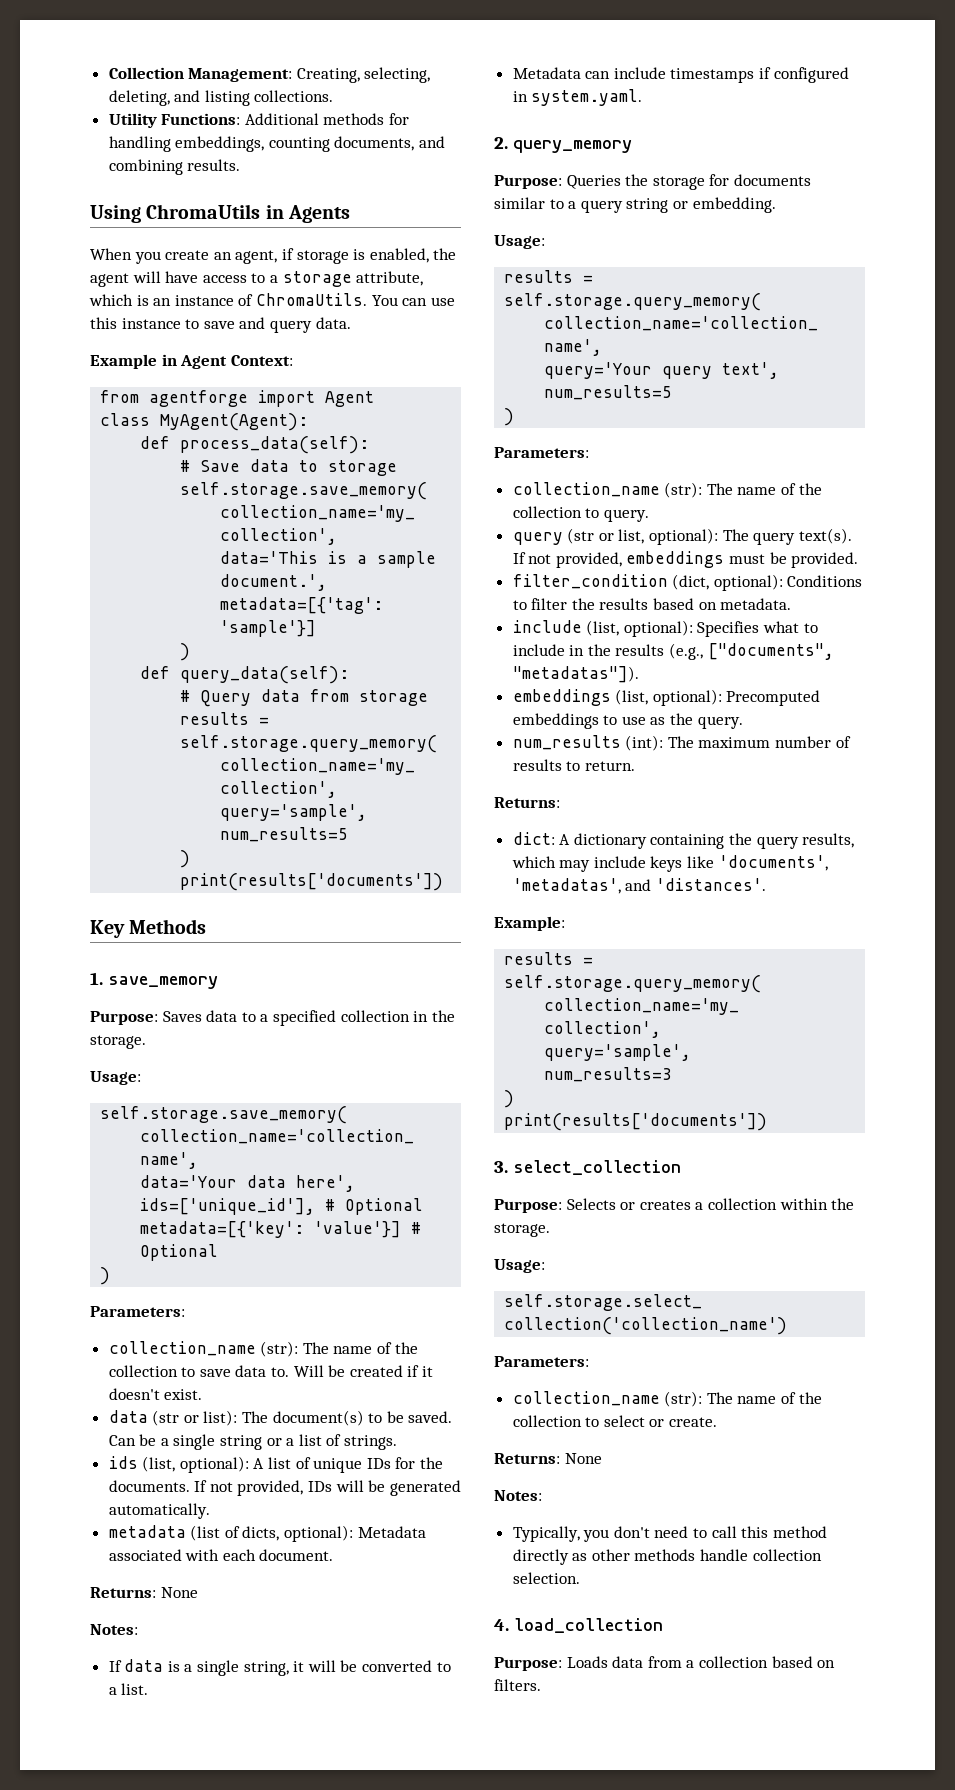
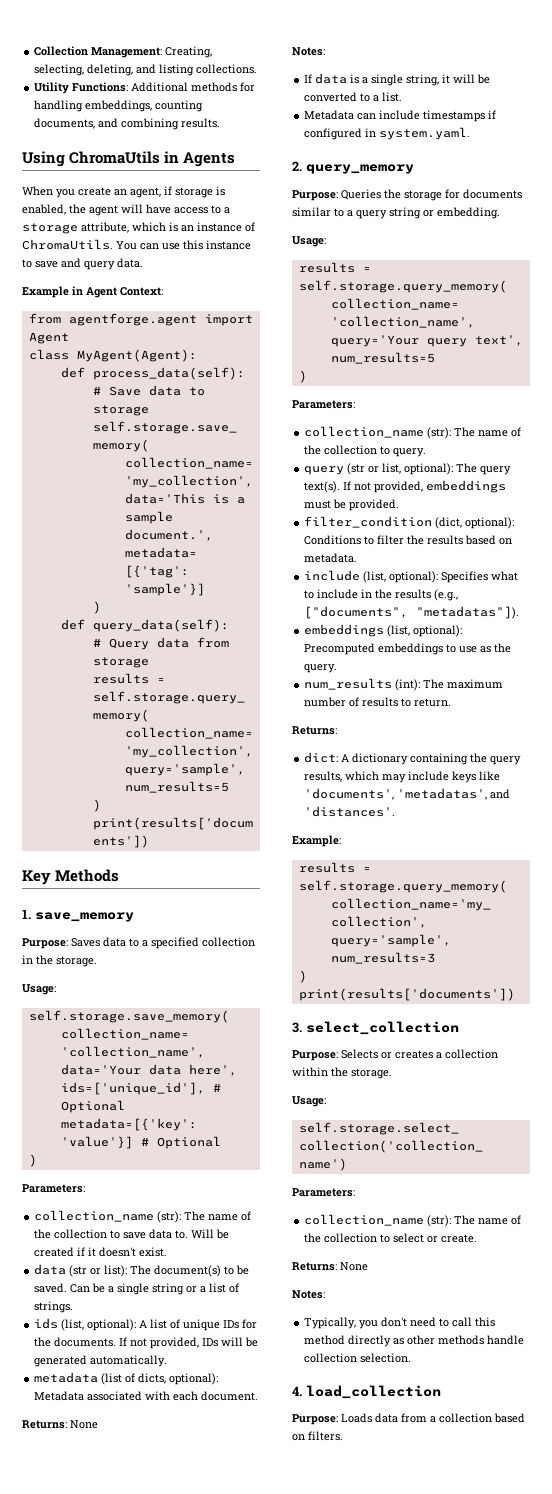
[149,390,249,407] agentforge -> [68,313,197,326] agentforge.agent

